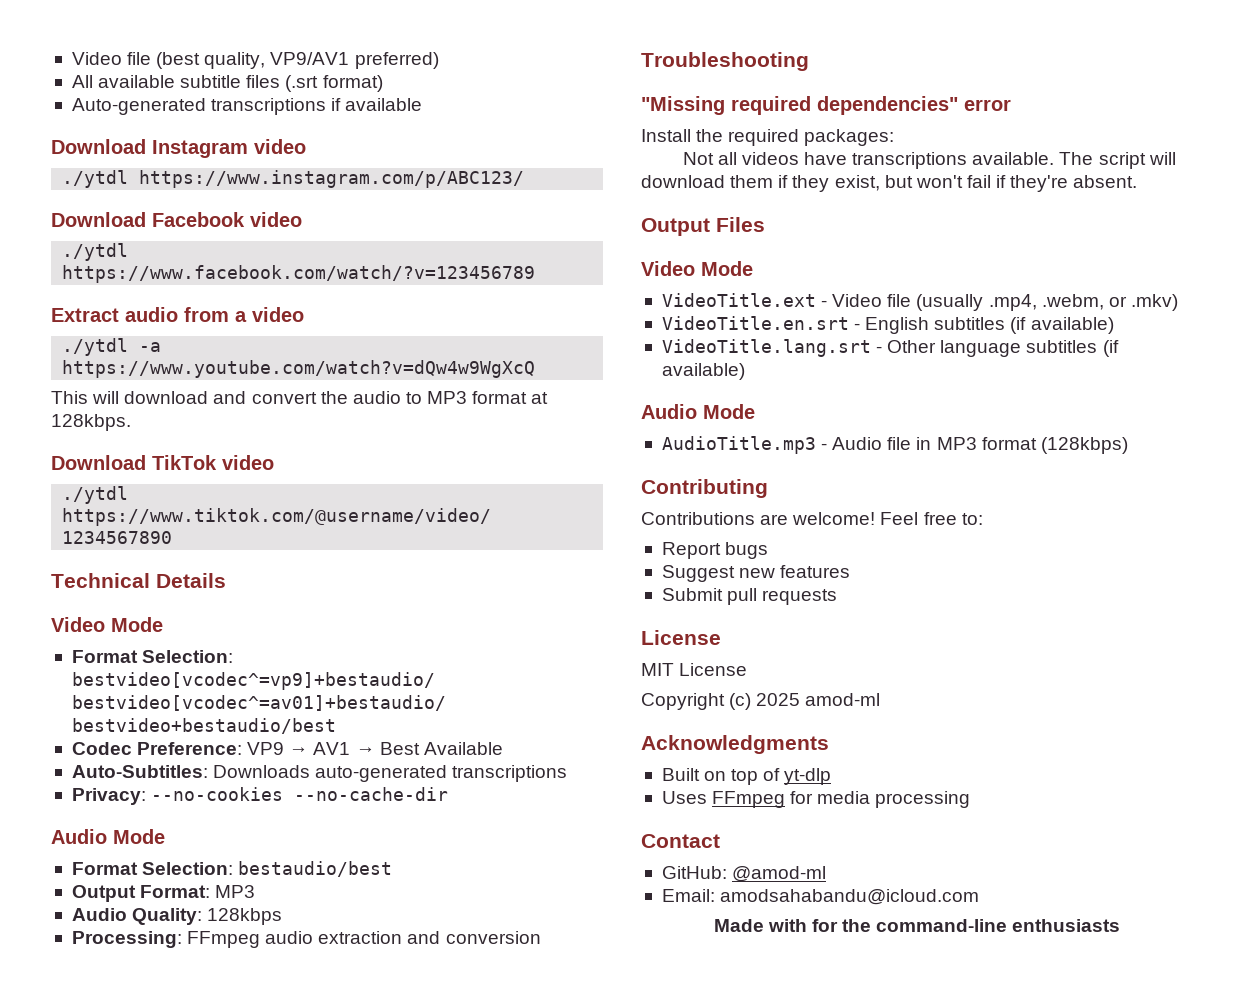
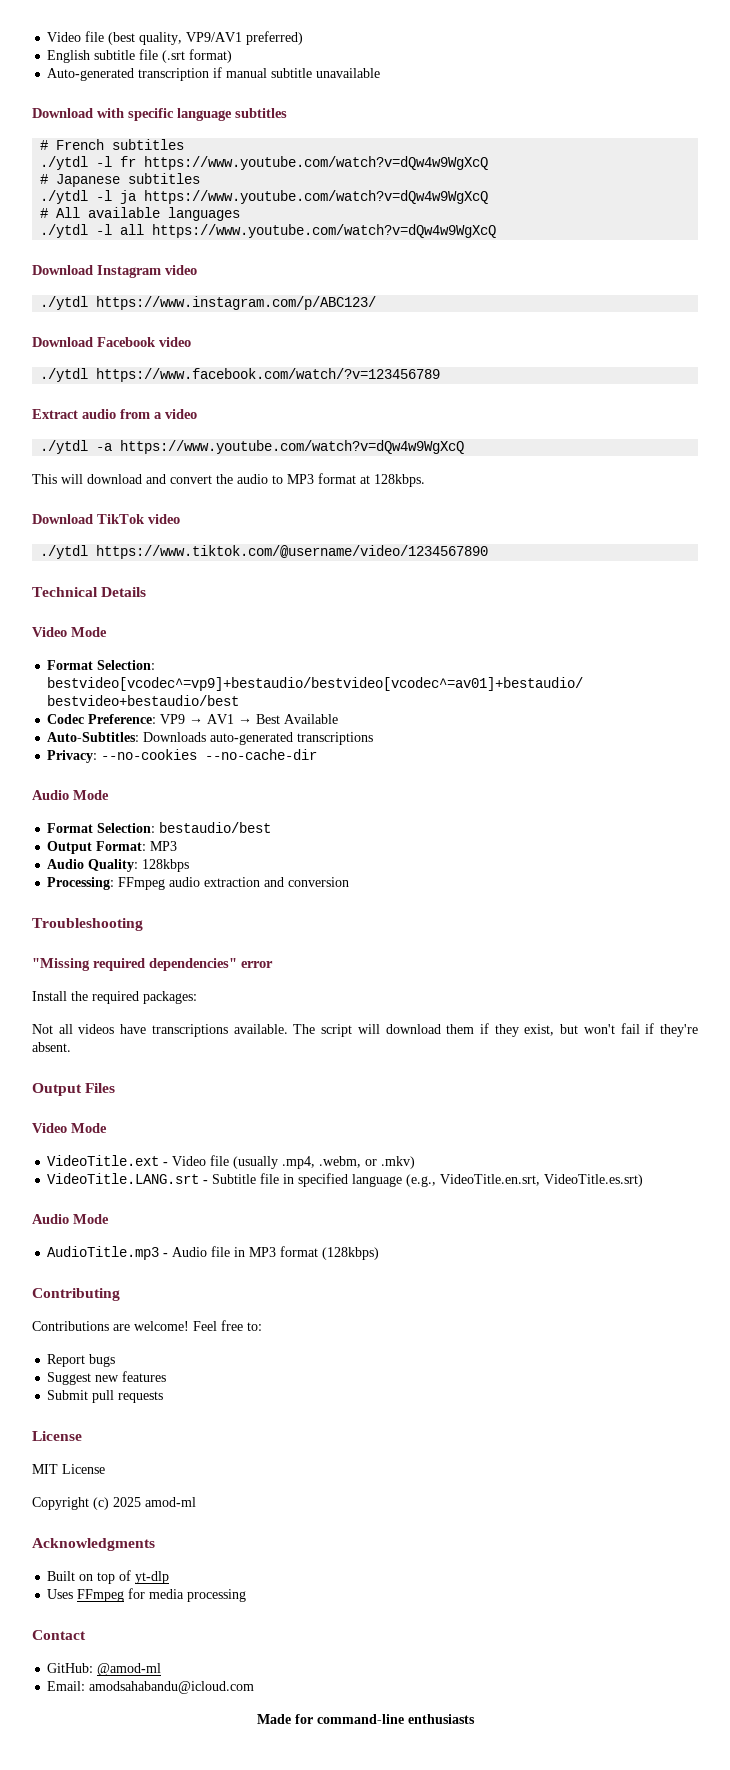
[71,75,281,88] All available subtitle files -> [47,49,159,63] English subtitle file
[211,98,423,115] transcriptions if available -> [138,67,381,81] [32,108,287,121] [40,139,185,150] [40,156,489,170] [40,173,201,187] [40,190,489,204] [40,207,241,221] [40,224,497,238] transcription if manual subtitle unavailable // Download with specific language subtitles // # French subtitles // ./ytdl -l fr https://www.youtube.com/watch?v=dQw4w9WgXcQ // # Japanese subtitles // ./ytdl -l ja https://www.youtube.com/watch?v=dQw4w9WgXcQ // # All available languages // ./ytdl -l all https://www.youtube.com/watch?v=dQw4w9WgXcQ
[661,316,1114,334] [661,339,1119,357] [661,363,745,380] VideoTitle.en.srt - English subtitles (if available) // VideoTitle.lang.srt - Other language subtitles (if available) -> [47,1173,644,1187] VideoTitle.LANG.srt - Subtitle file in specified language (e.g., VideoTitle.en.srt, VideoTitle.es.srt)
[767,919,872,932] with for the -> [294,1714,313,1724] for

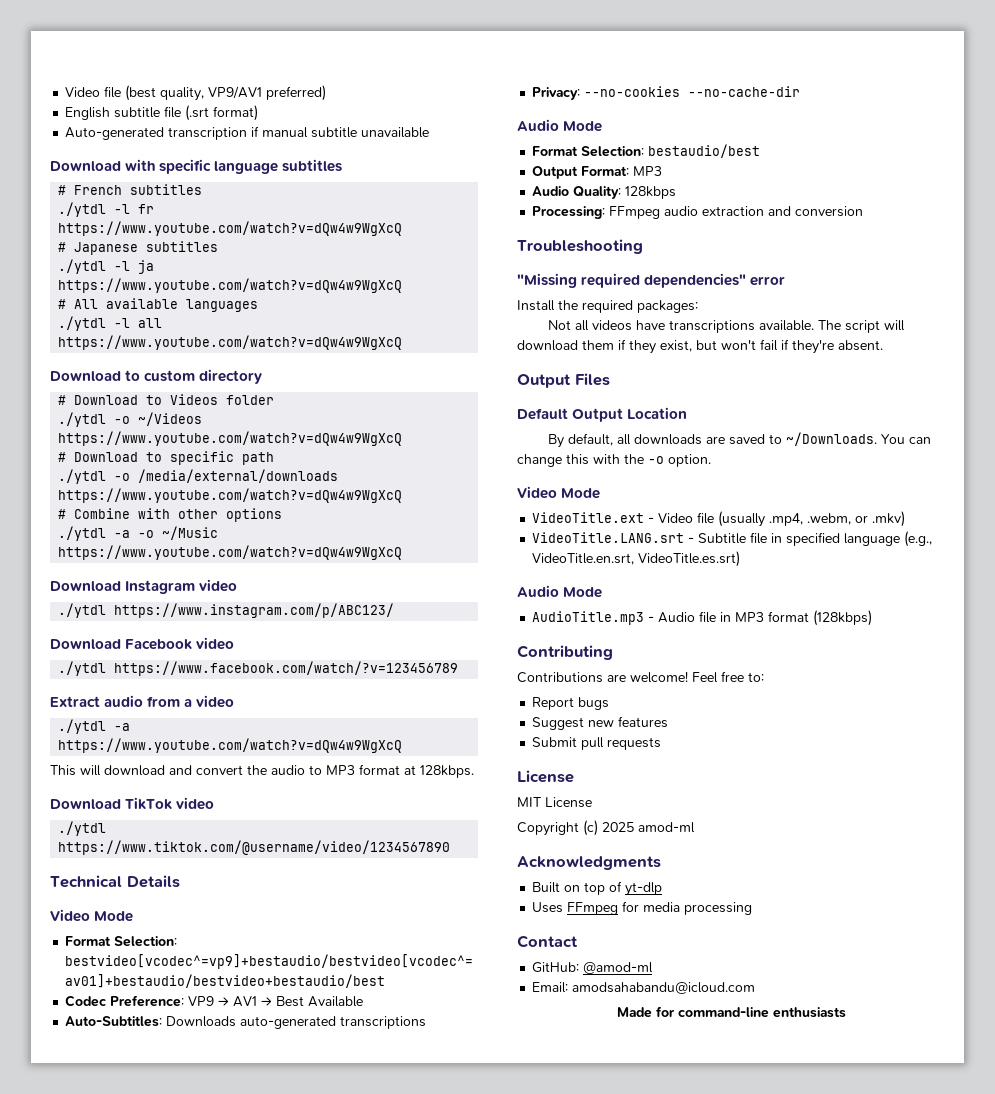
(497, 231) none -> [50,369,263,384] [58,394,275,405] [58,412,203,427] [58,431,403,446] [58,451,275,465] [58,469,339,484] [58,488,403,503] [58,508,283,522] [58,526,219,541] [58,545,403,560] // Download to custom directory // # Download to Videos folder // ./ytdl -o ~/Videos https://www.youtube.com/watch?v=dQw4w9WgXcQ // # Download to specific path // ./ytdl -o /media/external/downloads https://www.youtube.com/watch?v=dQw4w9WgXcQ // # Combine with other options // ./ytdl -a -o ~/Music https://www.youtube.com/watch?v=dQw4w9WgXcQ
(116, 1088) none -> [517,407,688,422] [547,432,931,448] [517,454,711,467] // Default Output Location // By default, all downloads are saved to ~/Downloads. You can change this with the -o option.

